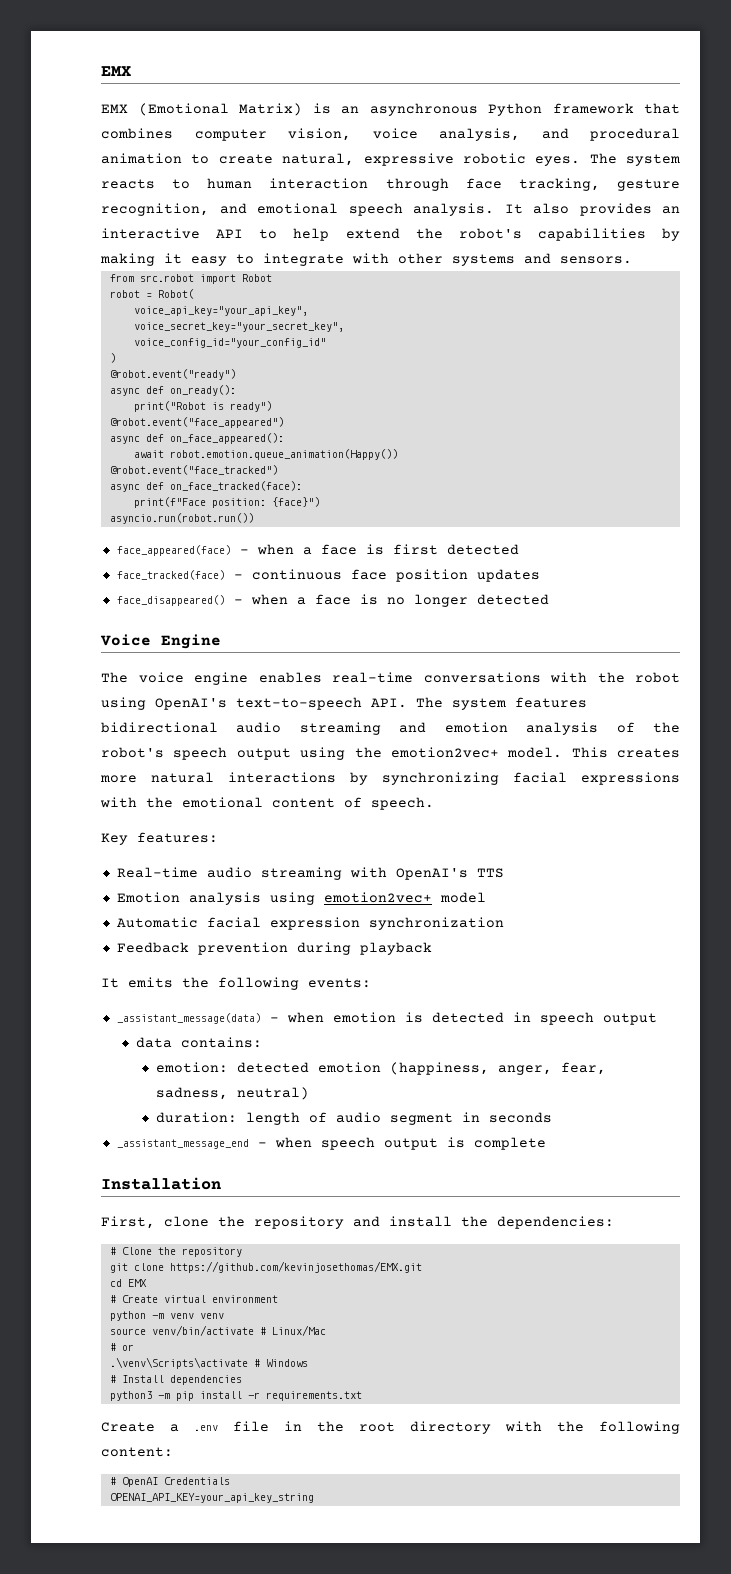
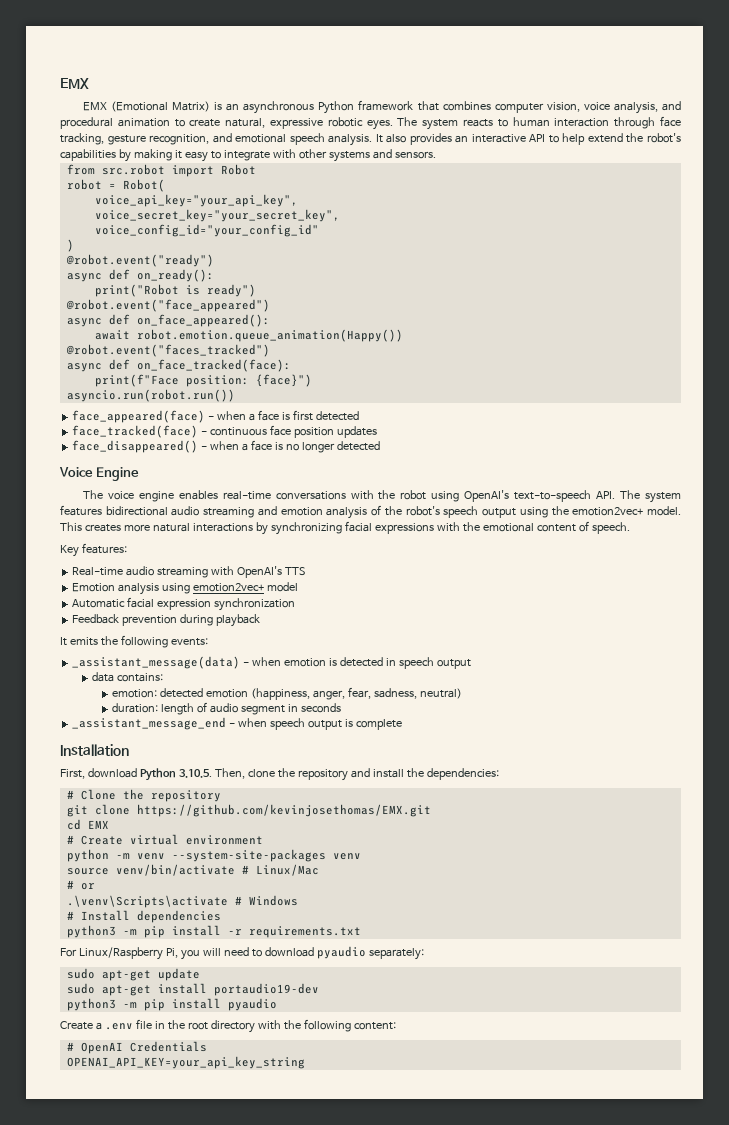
[109,465,278,475] @robot.event("face_tracked") -> [65,344,270,357] @robot.event("faces_tracked")
(155, 1222) none -> [87,768,245,781] download Python 3.10.5. Then,
(194, 1316) none -> [171,849,326,862] --system-site-packages
(362, 1396) none -> [60,946,424,960] [66,968,200,981] [66,983,319,996] [66,998,277,1011] // For Linux/Raspberry Pi, you will need to download pyaudio separately: // sudo apt-get update // sudo apt-get install portaudio19-dev // python3 -m pip install pyaudio

